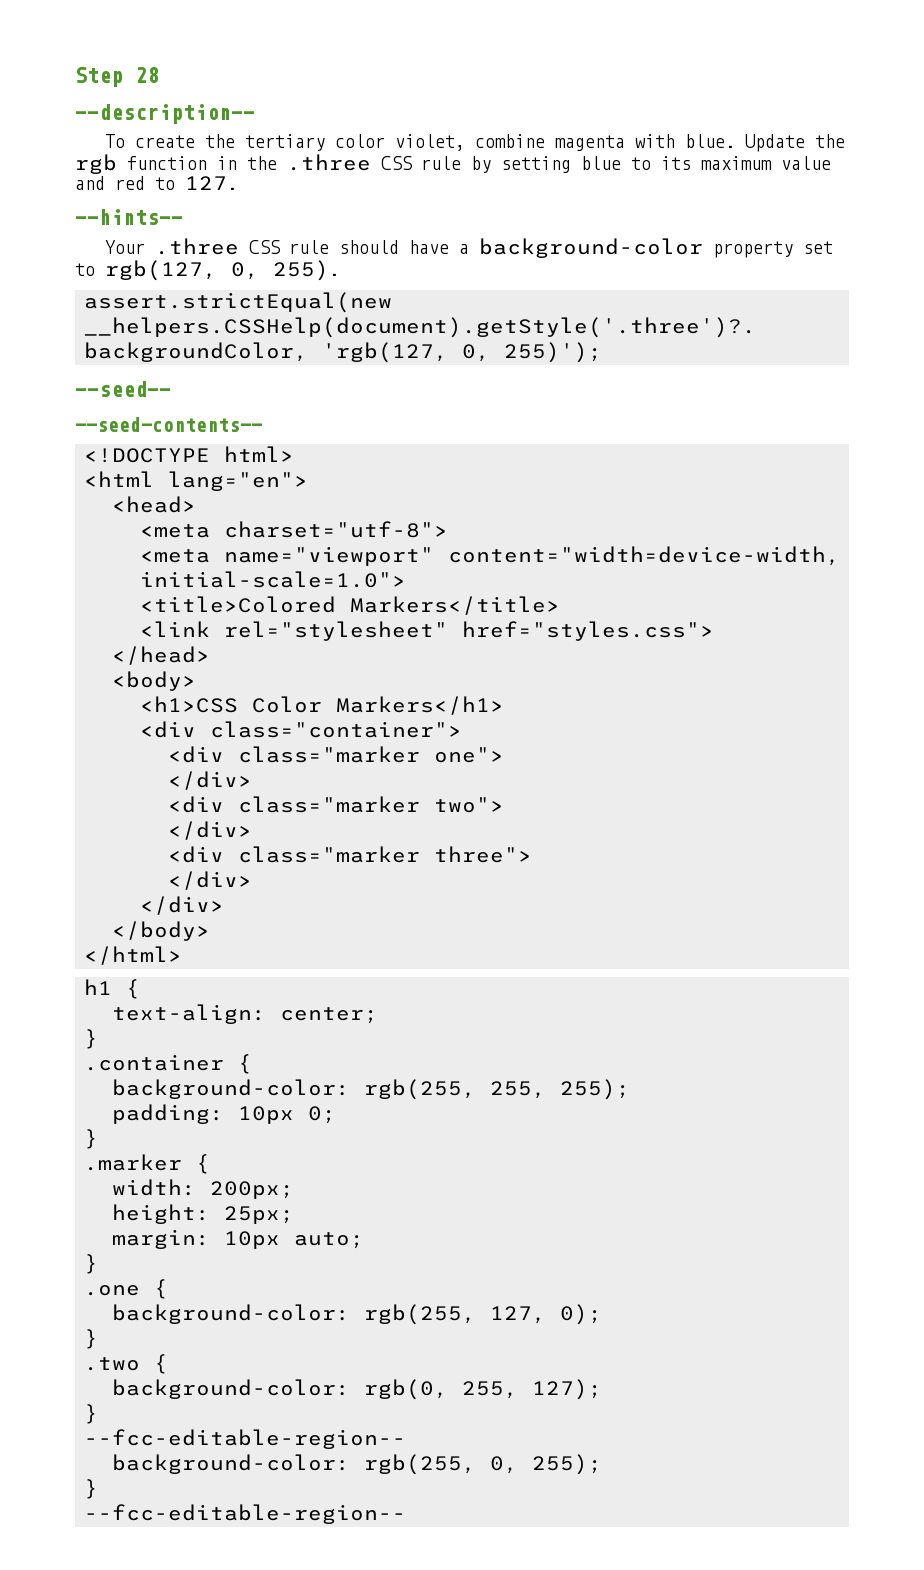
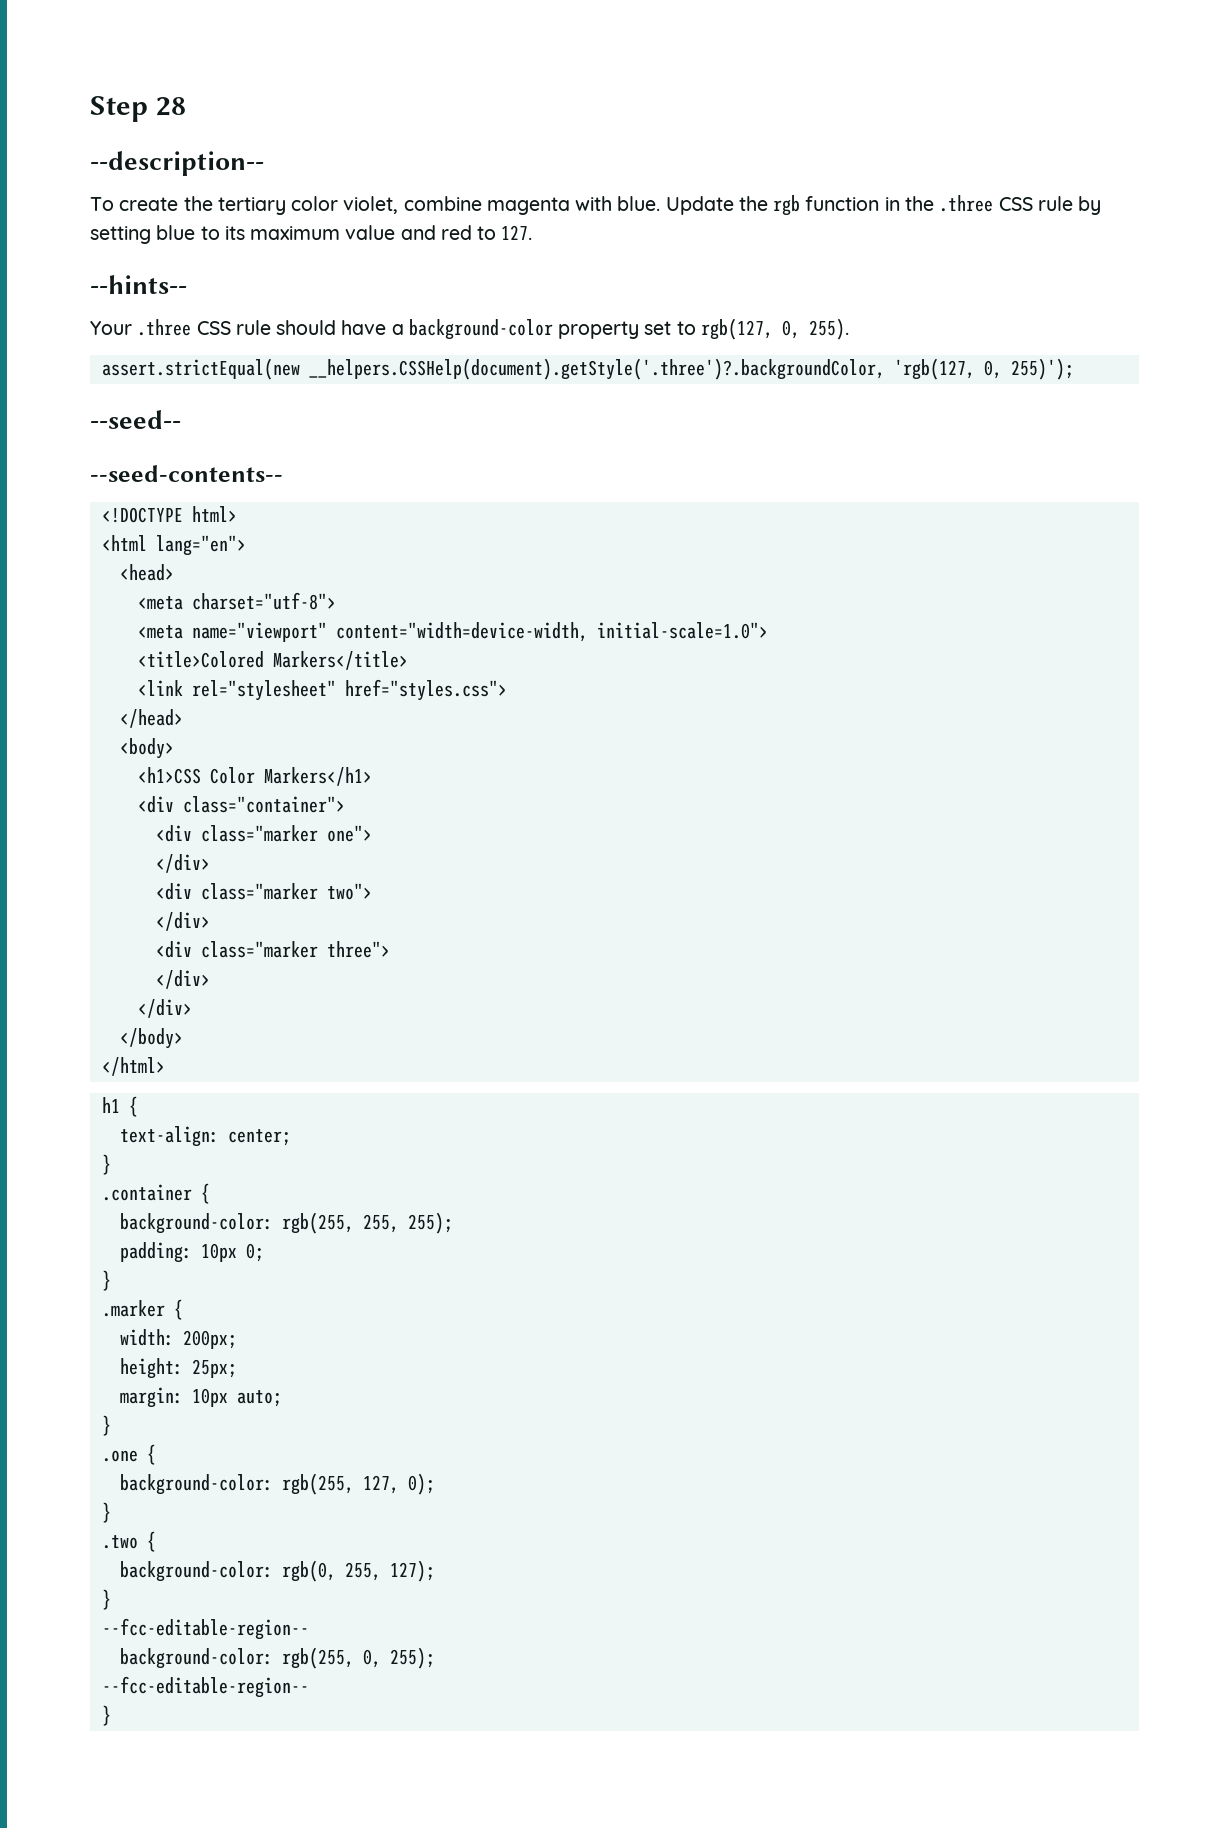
[84,1479,98,1499] [84,1504,406,1524] // } // --fcc-editable-region-- -> [101,1676,309,1698] [101,1705,111,1726] // --fcc-editable-region-- // }

